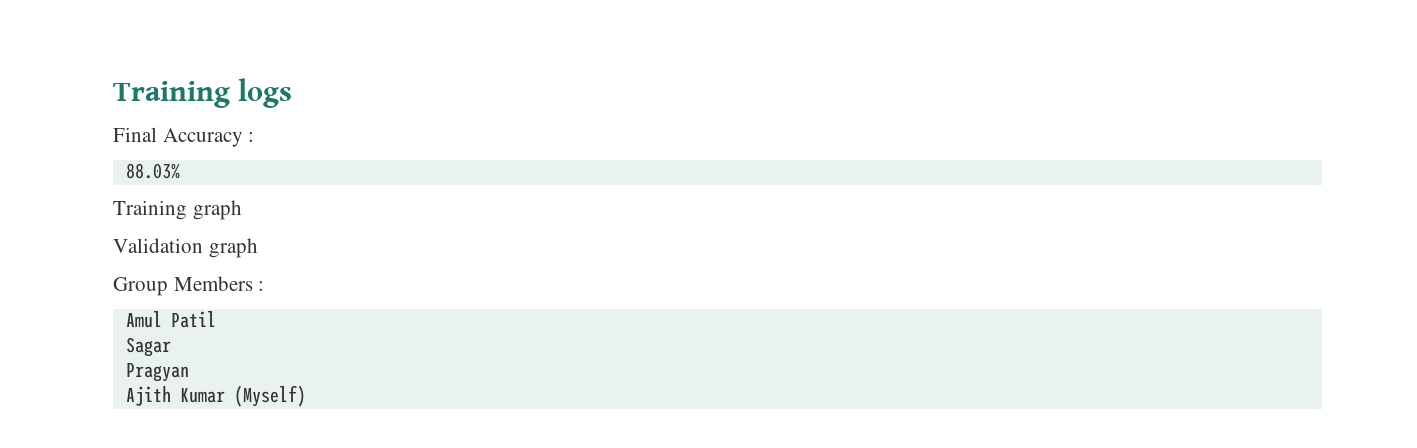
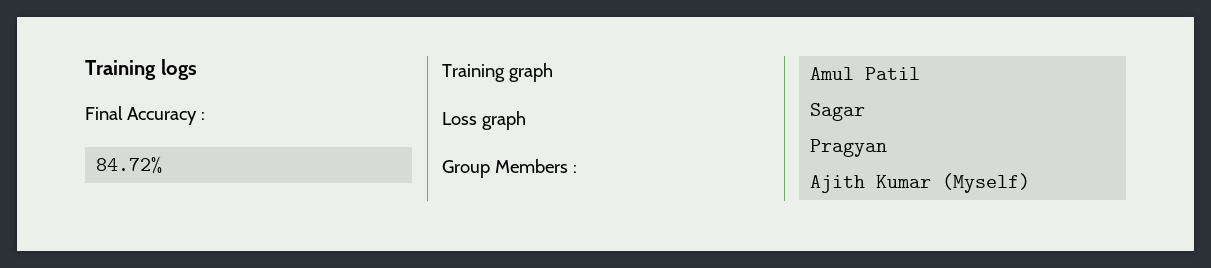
[125,163,180,179] 88.03% -> [96,156,163,173] 84.72%
[113,238,203,253] Validation -> [442,112,477,125] Loss

